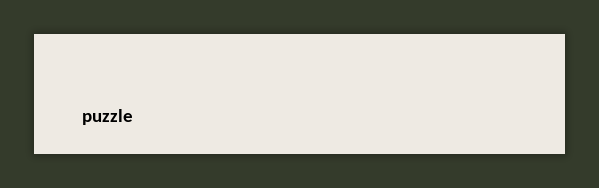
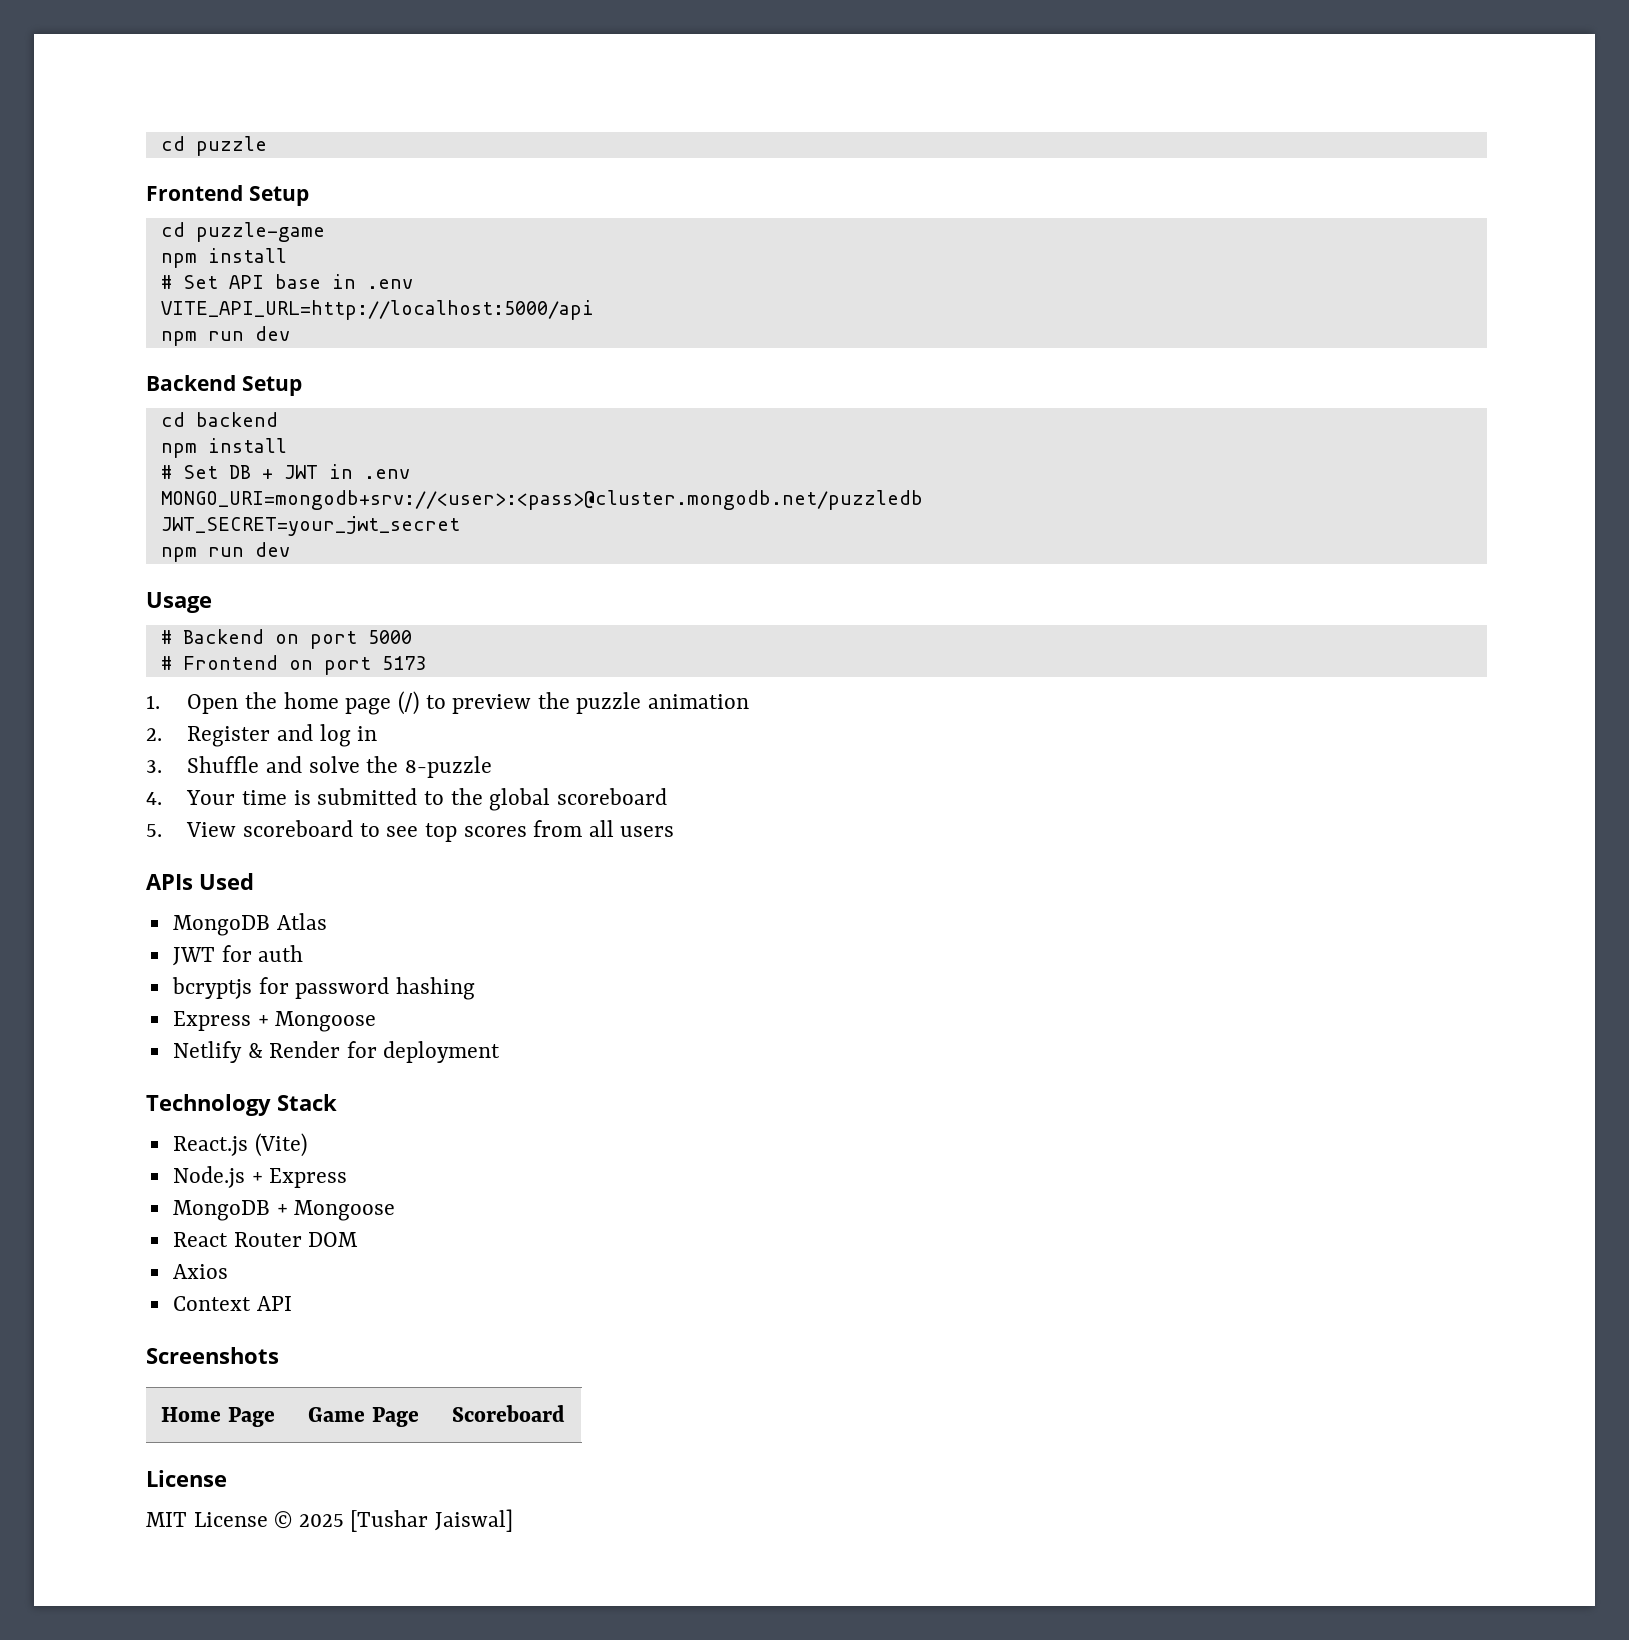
[82,109,133,125] puzzle -> [160,136,267,156] [146,185,309,206] [160,222,325,242] [160,248,287,268] [160,274,413,289] [160,300,594,320] [160,326,290,346] [146,375,302,396] [160,412,278,427] [160,438,287,458] [160,464,410,479] [160,490,923,510] [160,516,460,536] [160,542,290,562] [146,592,212,613] [160,629,412,649] [160,655,426,675] [146,691,750,715] [146,724,378,747] [146,756,492,778] [146,788,667,811] [146,820,675,842] [146,873,254,890] [172,913,327,936] [172,945,304,966] [171,977,475,1000] [172,1011,377,1032] [172,1041,501,1063] [146,1094,337,1116] [172,1133,307,1157] [172,1166,348,1188] [172,1200,396,1221] [172,1232,359,1247] [172,1264,228,1279] [172,1296,292,1311] [146,1347,279,1364] [161,1407,275,1427] [308,1407,419,1427] [452,1405,566,1422] [146,1470,227,1487] [146,1509,514,1532] cd puzzle // Frontend Setup // cd puzzle-game // npm install // # Set API base in .env // VITE_API_URL=http://localhost:5000/api // npm run dev // Backend Setup // cd backend // npm install // # Set DB + JWT in .env // MONGO_URI=mongodb+srv://<user>:<pass>@cluster.mongodb.net/puzzledb // JWT_SECRET=your_jwt_secret // npm run dev // Usage // # Backend on port 5000 // # Frontend on port 5173 // 1. Open the home page (/) to preview the puzzle animation // 2. Register and log in // 3. Shuffle and solve the 8-puzzle // 4. Your time is submitted to the global scoreboard // 5. View scoreboard to see top scores from all users // APIs Used // MongoDB Atlas // JWT for auth // bcryptjs for password hashing // Express + Mongoose // Netlify & Render for deployment // Technology Stack // React.js (Vite) // Node.js + Express // MongoDB + Mongoose // React Router DOM // Axios // Context API // Screenshots // Home Page | Game Page | Scoreboard // License // MIT License © 2025 [Tushar Jaiswal]

